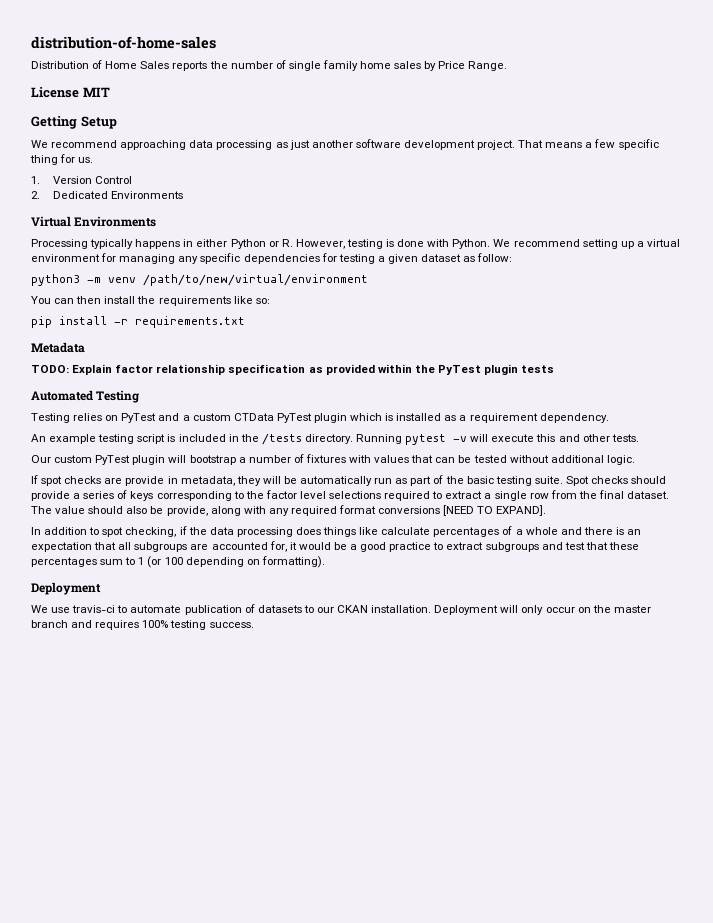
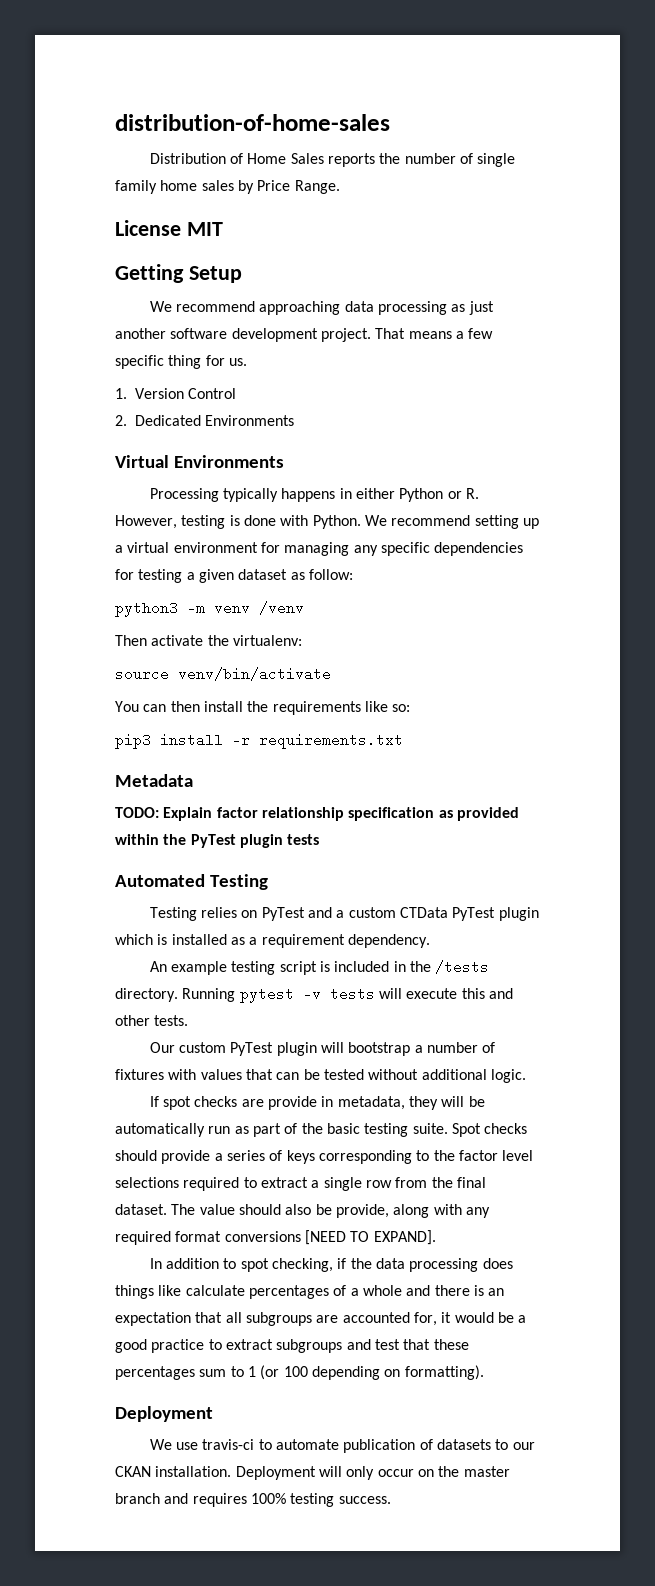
[143,274,368,286] /path/to/new/virtual/environment -> [259,601,304,615] [115,635,302,646] [115,667,331,681] /venv // Then activate the virtualenv: // source venv/bin/activate
[31,316,52,328] pip -> [115,733,151,749] pip3
(468, 439) none -> [329,987,375,1001] tests

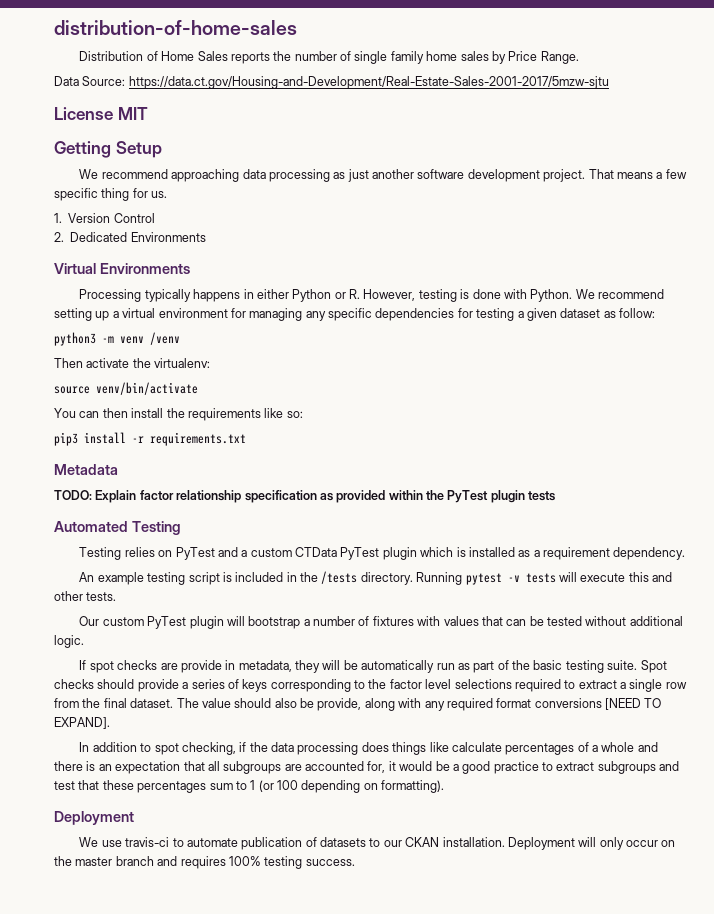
(340, 187) none -> [54,76,609,89] // Data Source: https://data.ct.gov/Housing-and-Development/Real-Estate-Sales-2001-2017/5mzw-sjtu

